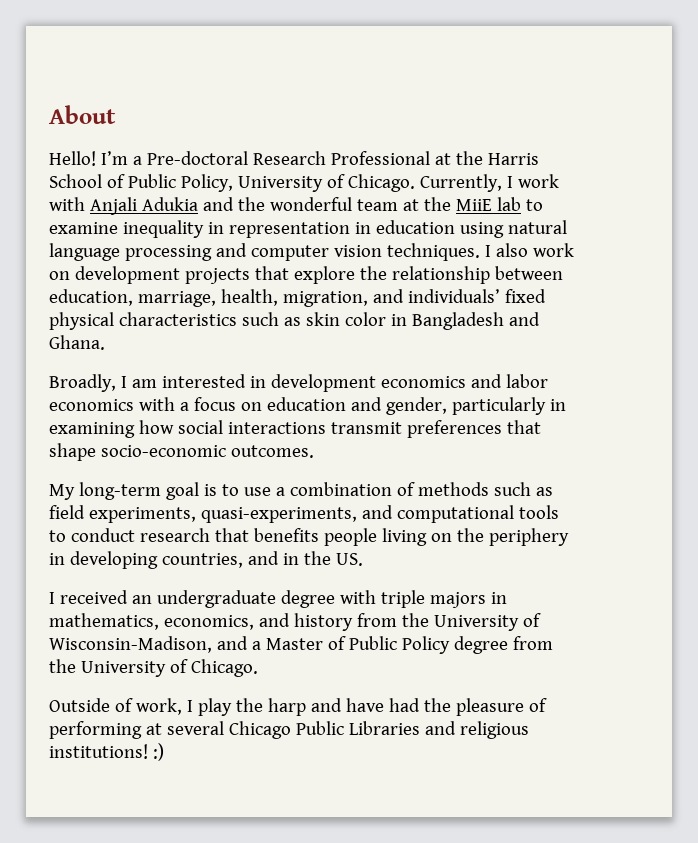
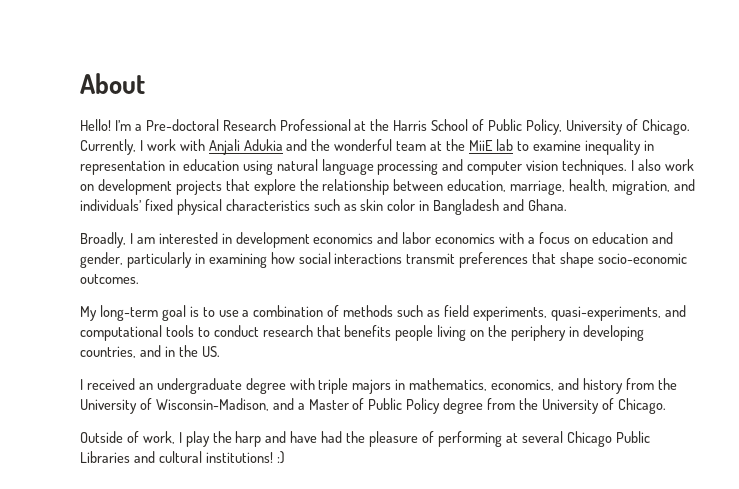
[459,721,529,739] religious -> [158,451,202,463] cultural

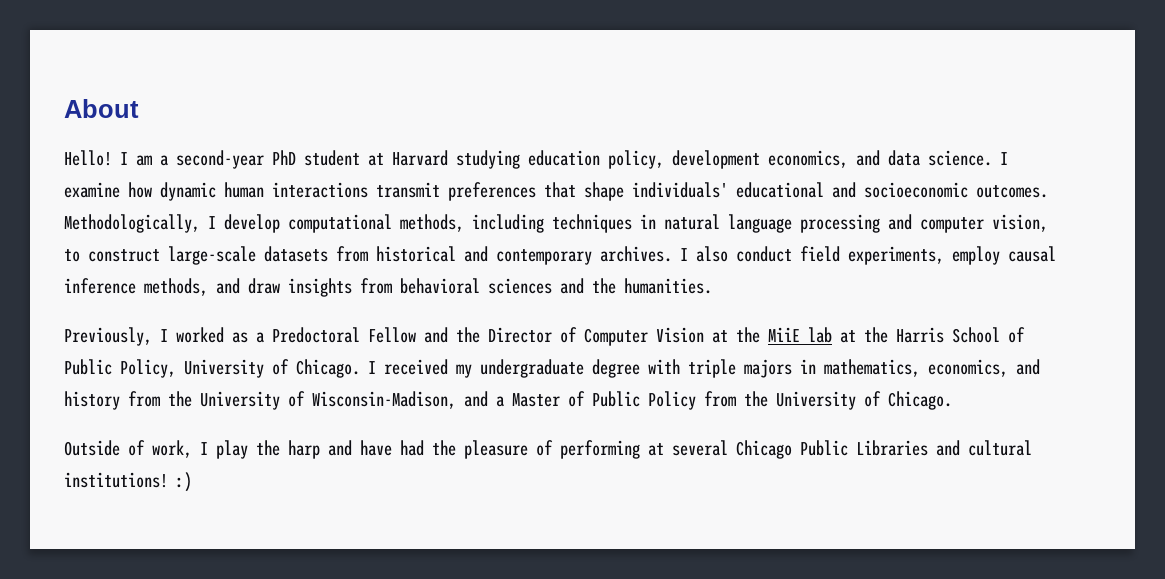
[114,119,351,131] I’m a Pre-doctoral Research Professional -> [120,150,1008,169] [64,182,1048,201] [64,214,1048,233] [64,246,1056,265] [64,278,712,297] [64,327,832,346] I am a second-year PhD student at Harvard studying education policy, development economics, and data science. I examine how dynamic human interactions transmit preferences that shape individuals' educational and socioeconomic outcomes. Methodologically, I develop computational methods, including techniques in natural language processing and computer vision, to construct large-scale datasets from historical and contemporary archives. I also conduct field experiments, employ causal inference methods, and draw insights from behavioral sciences and the humanities. // Previously, I worked as a Predoctoral Fellow and the Director of Computer Vision at the MiiE lab
[80,139,654,155] [80,159,694,175] [80,179,695,195] [80,199,568,215] [80,232,673,248] [80,252,688,268] [80,274,139,284] [80,305,686,321] [80,325,644,341] [80,345,220,358] Currently, I work with Anjali Adukia and the wonderful team at the MiiE lab to examine inequality in representation in education using natural language processing and computer vision techniques. I also work on development projects that explore the relationship between education, marriage, health, migration, and individuals’ fixed physical characteristics such as skin color in Bangladesh and Ghana. // Broadly, I am interested in development economics and labor economics with a focus on education and gender, particularly in examining how social interactions transmit preferences that shape socio-economic outcomes. // My long-term goal is to use a combination of methods such as field experiments, quasi-experiments, and computational tools to conduct research that benefits people living on the periphery in developing countries, and in the US. // -> (360, 368) none
[138,383,153,390] an -> [456,364,472,378] my
[443,398,484,414] degree -> (696, 400) none

